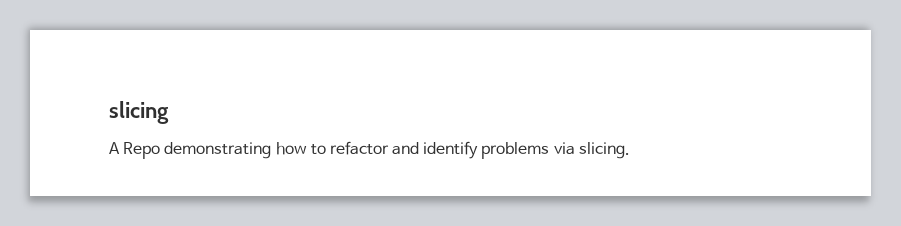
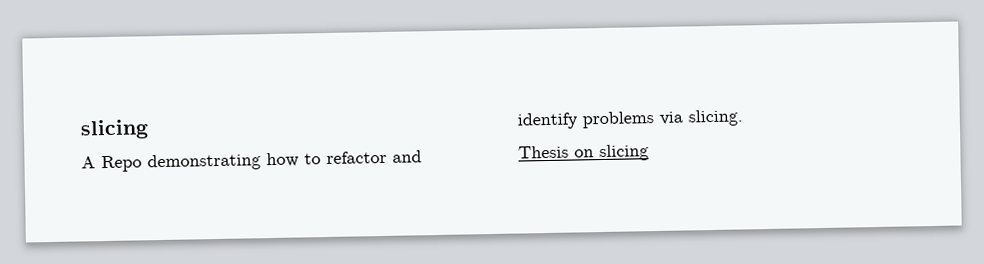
(630, 150) none -> [518,144,649,162] // Thesis on slicing

